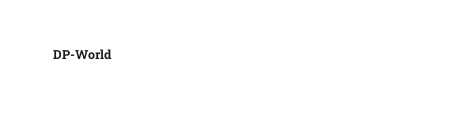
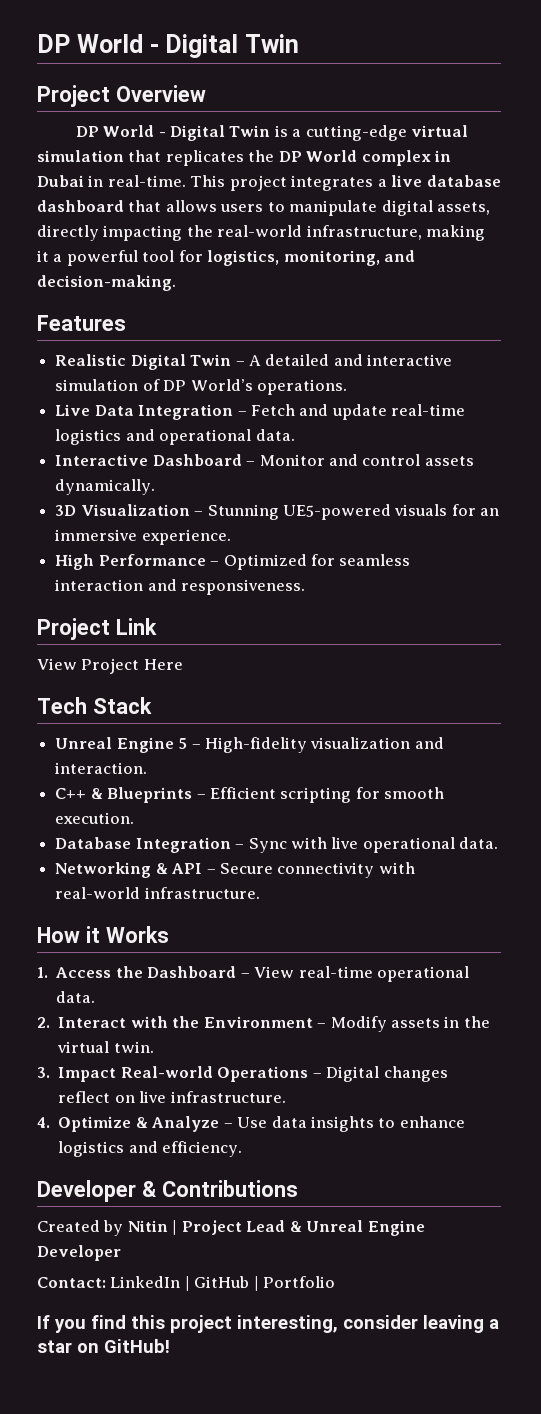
[53,49,112,60] DP-World -> [37,34,299,58] [37,85,206,107] [75,125,469,141] [37,150,452,166] [37,175,501,191] [37,200,491,216] [37,225,486,241] [37,250,416,266] [37,275,176,291] [37,315,126,331] [55,354,453,370] [55,379,347,395] [55,404,466,420] [55,429,295,445] [55,454,474,466] [55,479,156,495] [55,504,500,520] [55,529,231,545] [55,554,411,570] [55,579,306,595] [37,618,157,640] [37,658,183,674] [37,697,152,714] [55,737,444,753] [55,762,148,774] [55,787,445,803] [55,812,135,824] [55,837,499,853] [55,862,415,878] [55,887,260,899] [37,926,169,943] [37,966,469,982] [56,991,96,1003] [37,1016,490,1032] [57,1041,154,1053] [37,1066,448,1082] [58,1091,286,1103] [37,1116,465,1132] [58,1141,243,1157] [37,1180,298,1202] [37,1220,425,1236] [37,1245,121,1261] [37,1276,336,1291] [37,1315,499,1333] [37,1339,170,1353] DP World - Digital Twin // Project Overview // DP World - Digital Twin is a cutting-edge virtual simulation that replicates the DP World complex in Dubai in real-time. This project integrates a live database dashboard that allows users to manipulate digital assets, directly impacting the real-world infrastructure, making it a powerful tool for logistics, monitoring, and decision-making. // Features // Realistic Digital Twin – A detailed and interactive simulation of DP World’s operations. // Live Data Integration – Fetch and update real-time logistics and operational data. // Interactive Dashboard – Monitor and control assets dynamically. // 3D Visualization – Stunning UE5-powered visuals for an immersive experience. // High Performance – Optimized for seamless interaction and responsiveness. // Project Link // View Project Here // Tech Stack // Unreal Engine 5 – High-fidelity visualization and interaction. // C++ & Blueprints – Efficient scripting for smooth execution. // Database Integration – Sync with live operational data. // Networking & API – Secure connectivity with real-world infrastructure. // How it Works // 1. Access the Dashboard – View real-time operational data. // 2. Interact with the Environment – Modify assets in the virtual twin. // 3. Impact Real-world Operations – Digital changes reflect on live infrastructure. // 4. Optimize & Analyze – Use data insights to enhance logistics and efficiency. // Developer & Contributions // Created by Nitin | Project Lead & Unreal Engine Developer // Contact: LinkedIn | GitHub | Portfolio // If you find this project interesting, consider leaving a star on GitHub!

